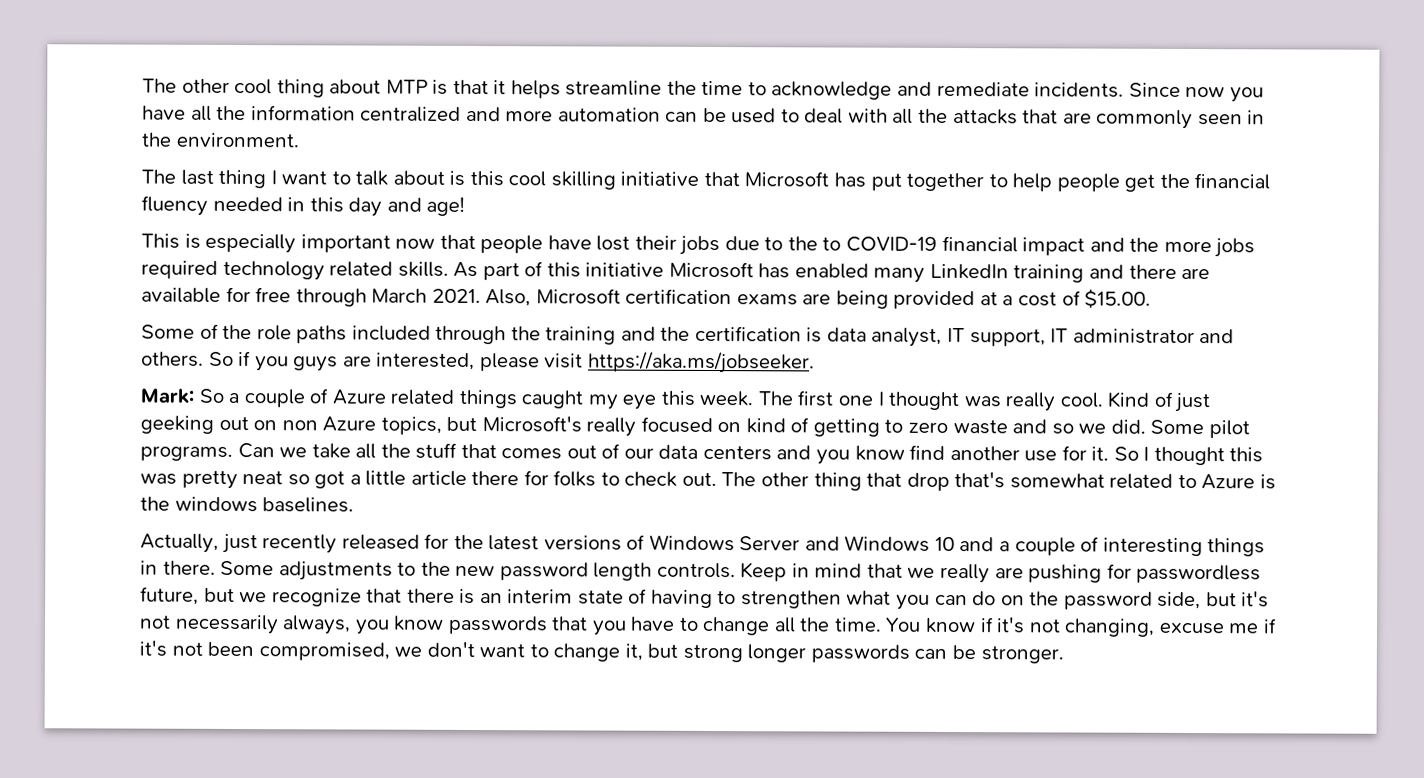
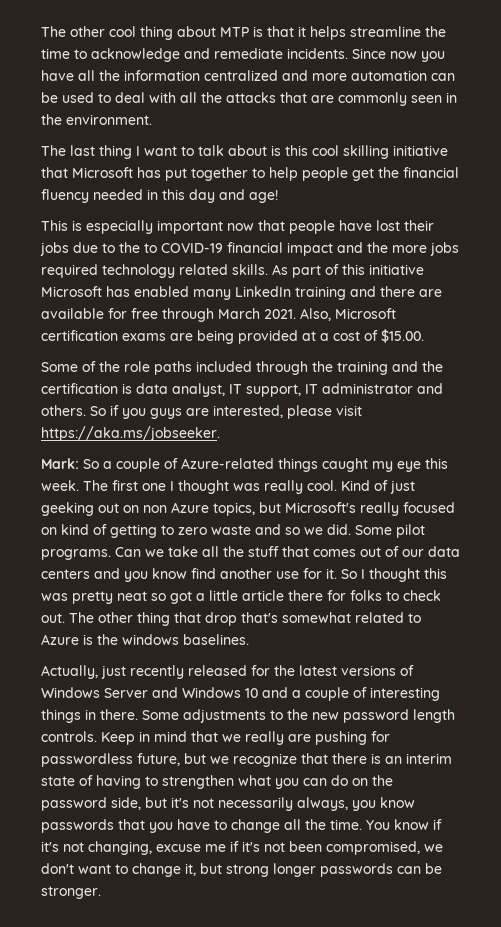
[331,389,455,405] Azure related -> [181,458,274,469] Azure-related

